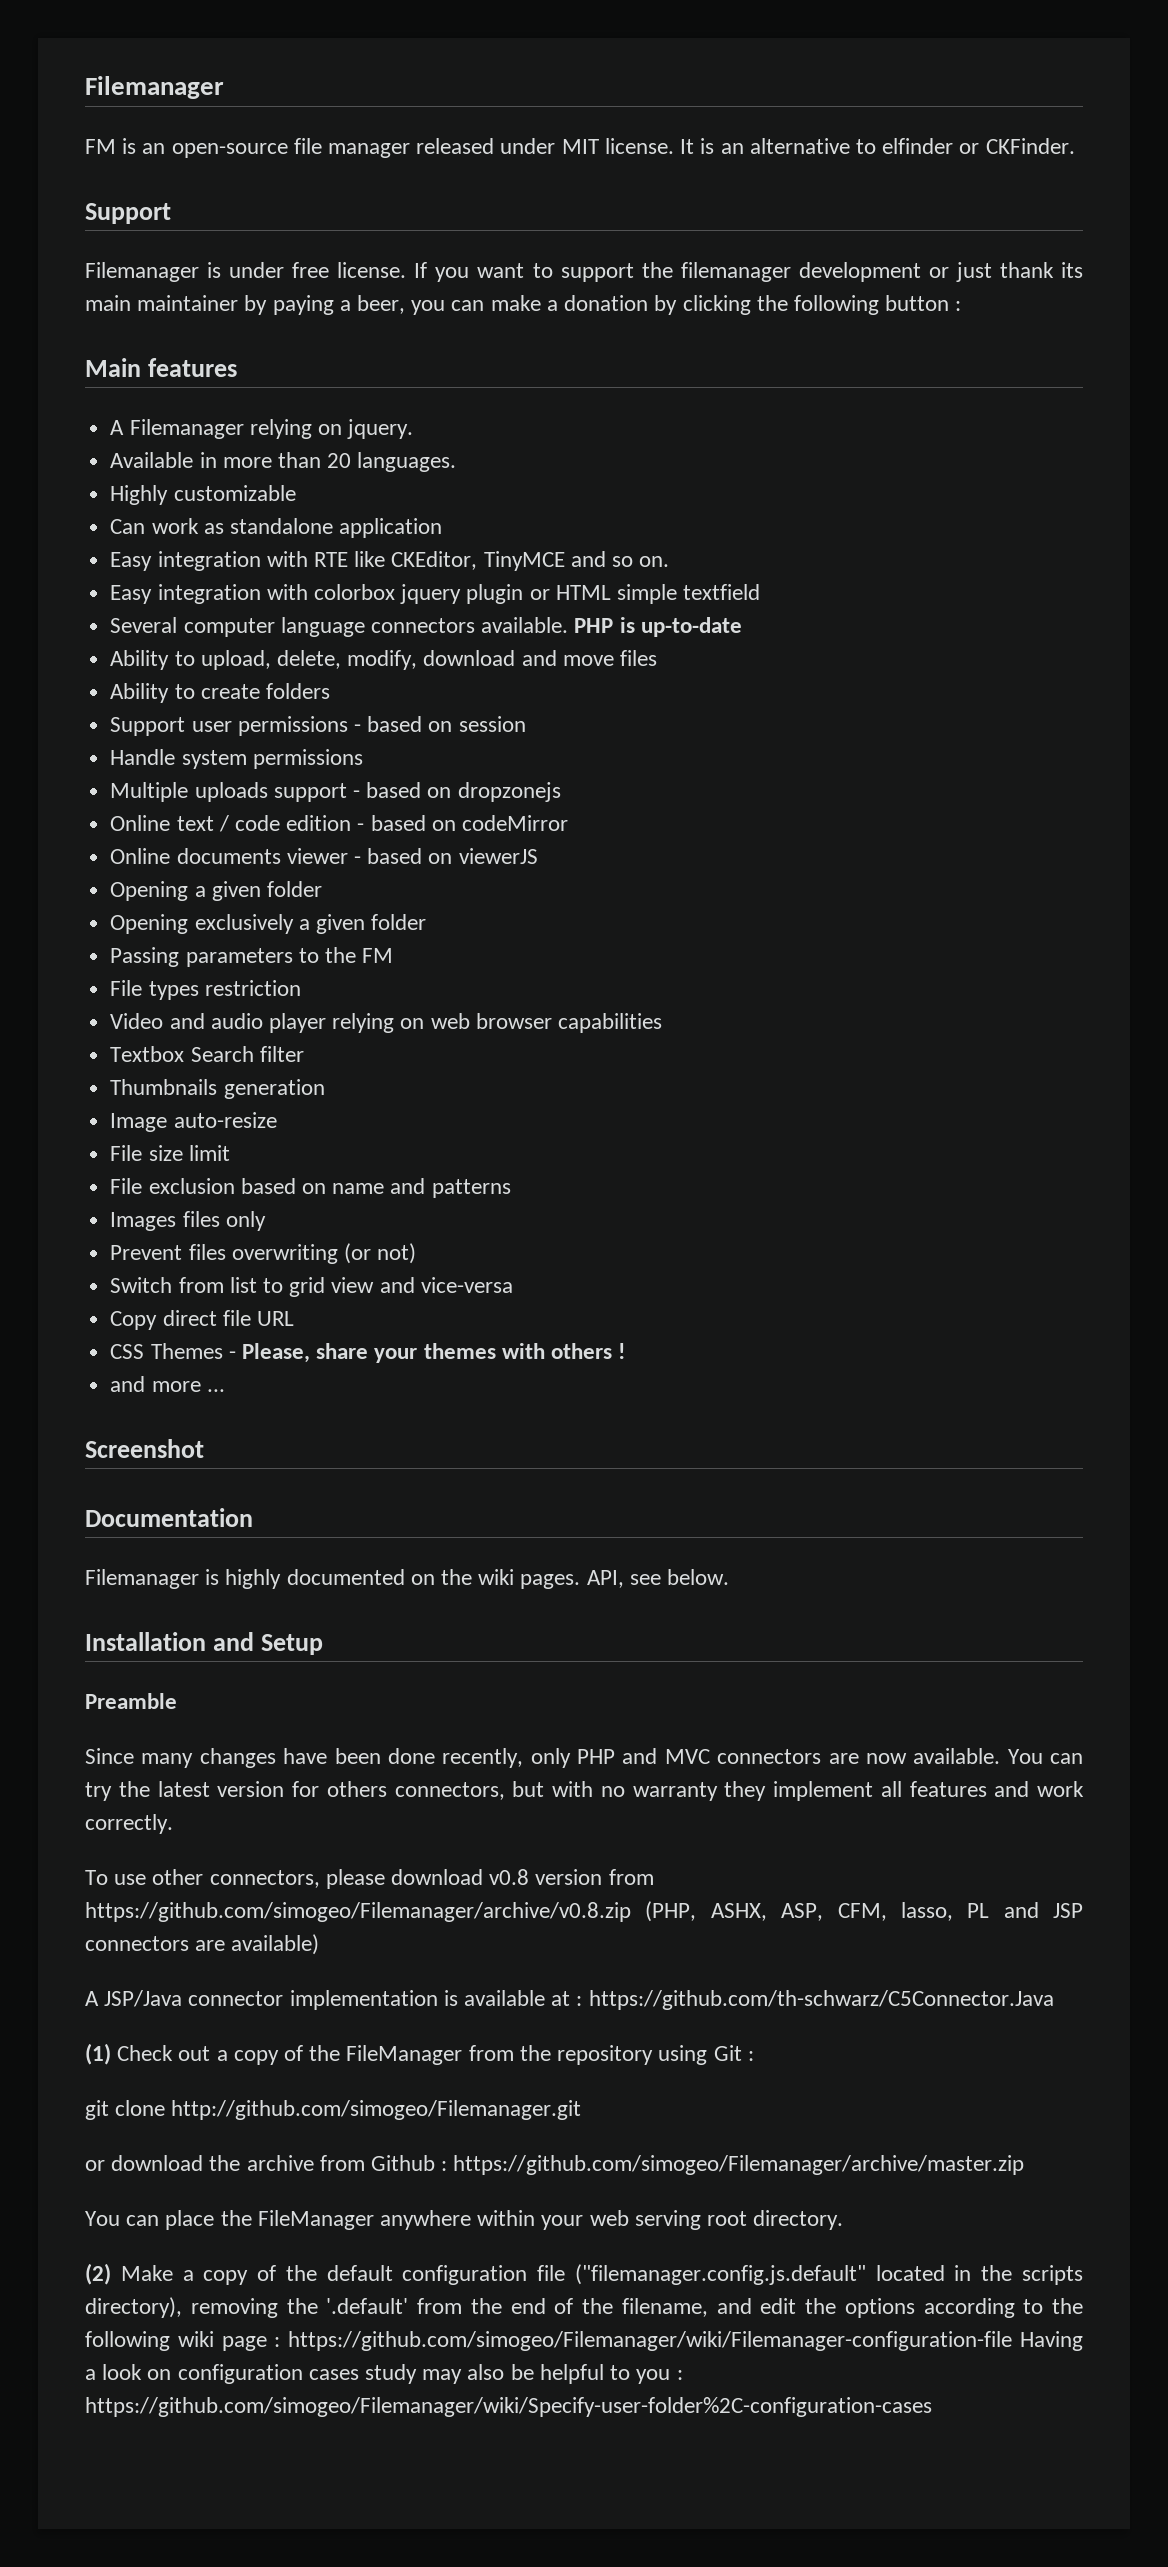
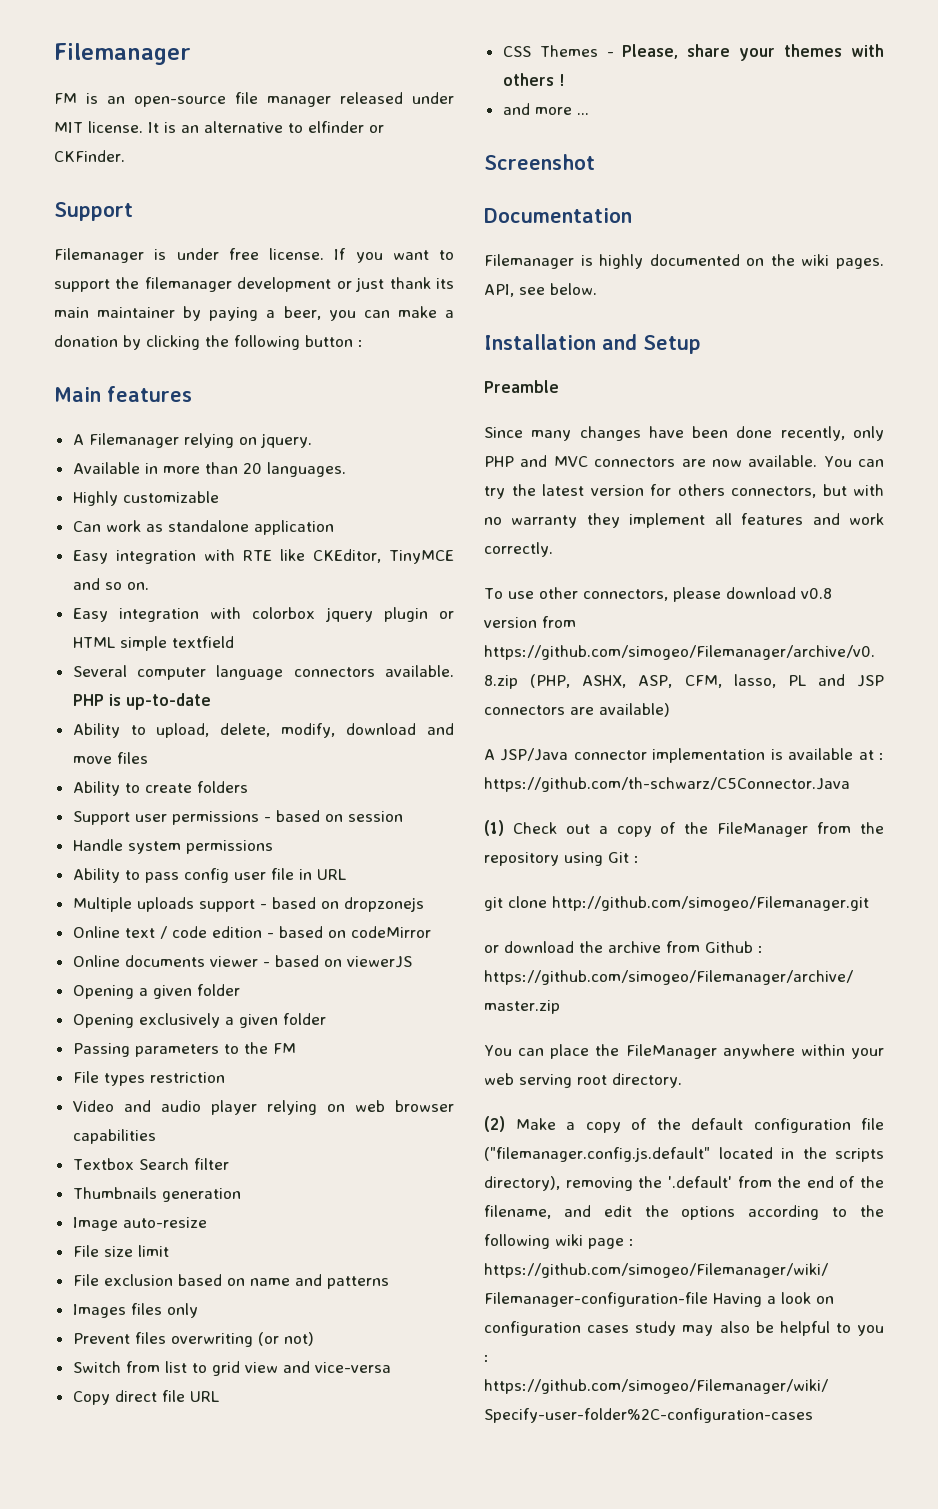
(363, 759) none -> [72,868,346,883] // Ability to pass config user file in URL

